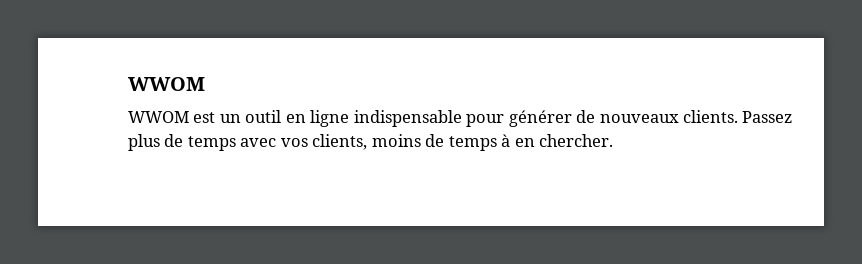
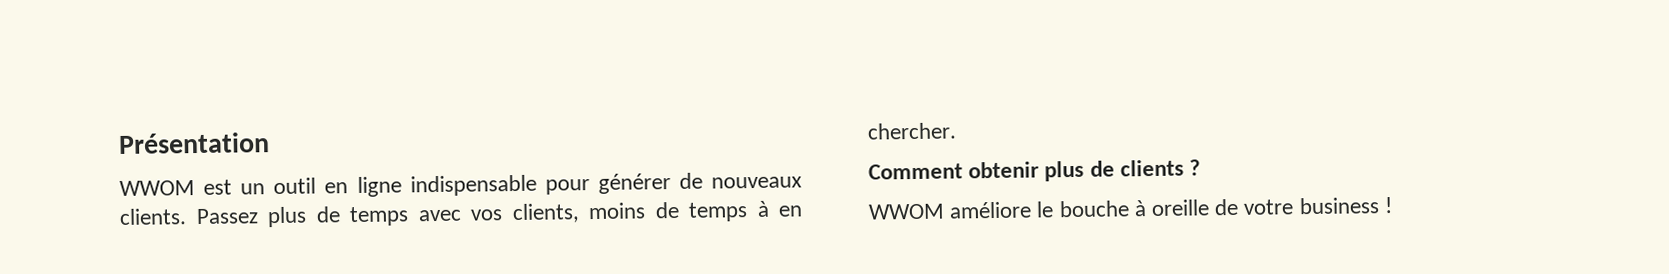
[128,77,205,91] WWOM -> [118,132,270,154] Présentation
(614, 140) none -> [868,159,1202,182] [868,197,1392,220] // Comment obtenir plus de clients ? // WWOM améliore le bouche à oreille de votre business !

